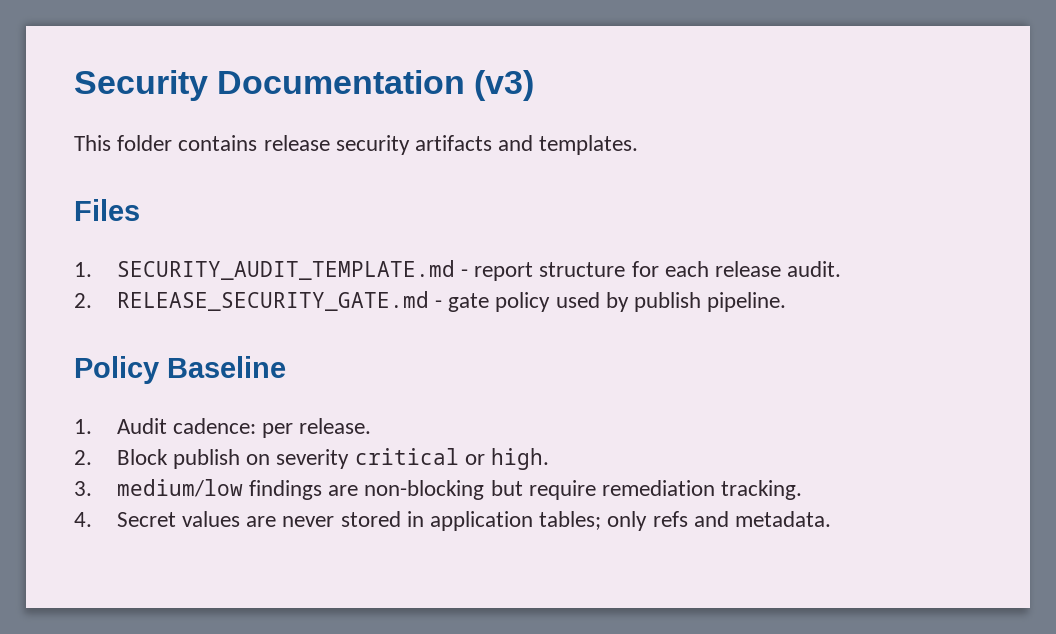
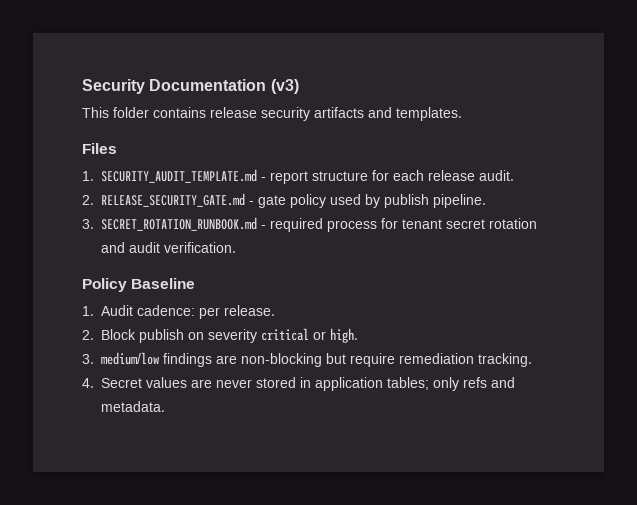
(787, 302) none -> [82,217,537,232] [101,242,236,253] // 3. SECRET_ROTATION_RUNBOOK.md - required process for tenant secret rotation and audit verification.

